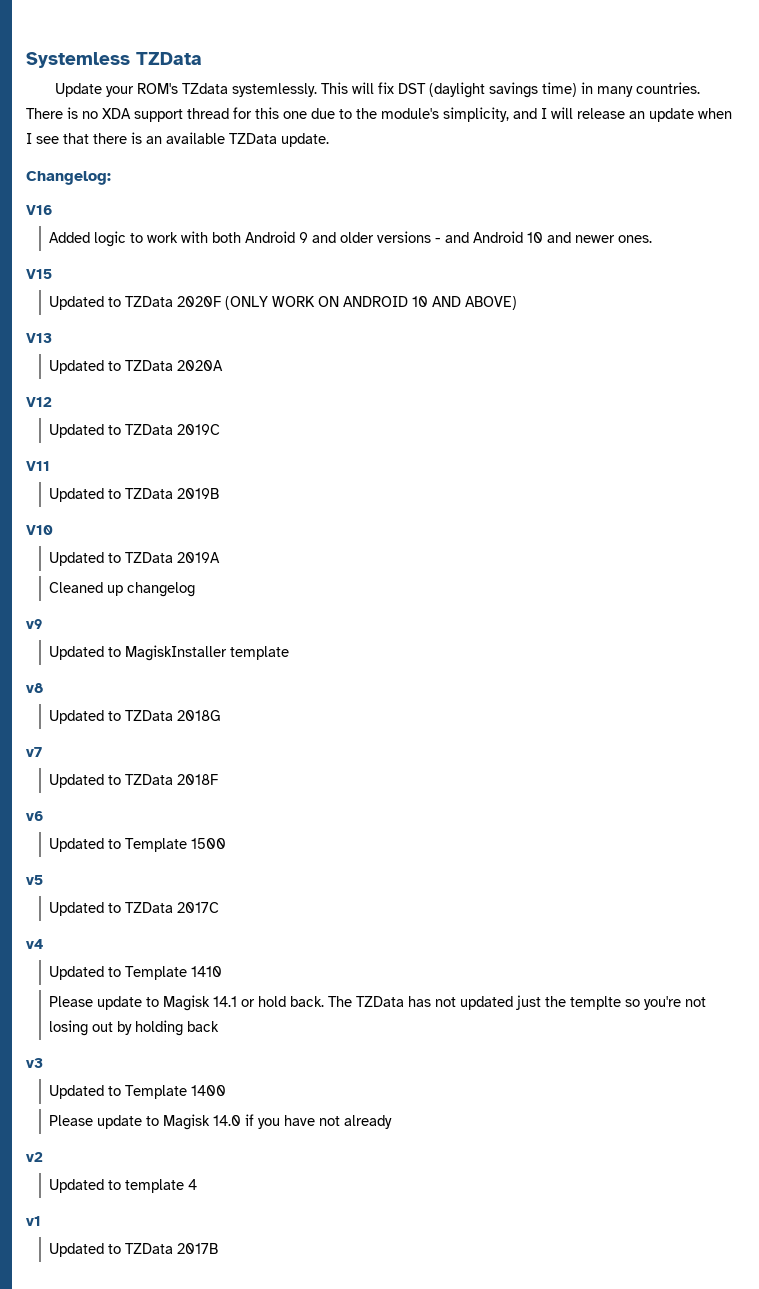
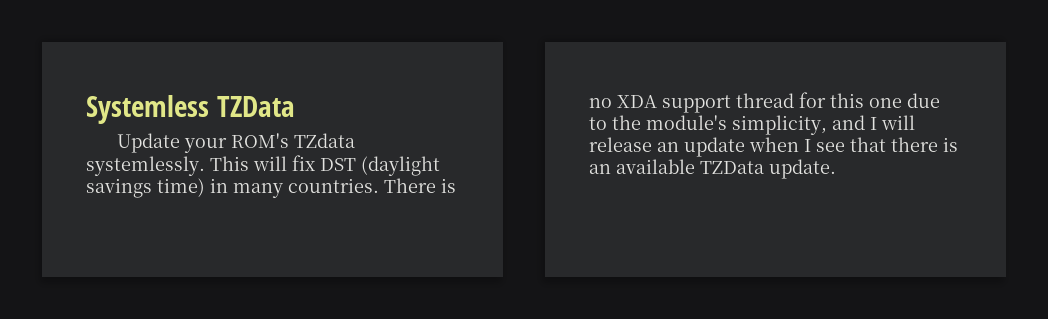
[26,171,111,185] [26,205,52,215] [48,231,652,247] [26,269,52,279] [48,296,517,310] [26,333,52,343] [48,360,223,374] [26,397,52,407] [48,424,220,438] [26,461,50,471] [48,488,219,502] [26,525,53,535] [48,552,220,566] [48,582,195,597] [26,619,42,629] [48,645,289,661] [26,683,43,693] [48,710,221,724] [26,747,42,757] [48,774,218,788] [26,811,43,821] [48,838,226,852] [26,875,43,885] [48,902,219,916] [26,939,43,949] [48,966,222,980] [48,995,706,1011] [48,1020,219,1036] [26,1058,43,1068] [48,1085,226,1099] [48,1114,392,1130] [26,1152,43,1162] [48,1179,197,1193] [26,1216,41,1226] [48,1243,218,1257] // Changelog: // V16 // Added logic to work with both Android 9 and older versions - and Android 10 and newer ones. // V15 // Updated to TZData 2020F (ONLY WORK ON ANDROID 10 AND ABOVE) // V13 // Updated to TZData 2020A // V12 // Updated to TZData 2019C // V11 // Updated to TZData 2019B // V10 // Updated to TZData 2019A // Cleaned up changelog // v9 // Updated to MagiskInstaller template // v8 // Updated to TZData 2018G // v7 // Updated to TZData 2018F // v6 // Updated to Template 1500 // v5 // Updated to TZData 2017C // v4 // Updated to Template 1410 // Please update to Magisk 14.1 or hold back. The TZData has not updated just the templte so you're not losing out by holding back // v3 // Updated to Template 1400 // Please update to Magisk 14.0 if you have not already // v2 // Updated to template 4 // v1 // Updated to TZData 2017B -> (836, 169) none

